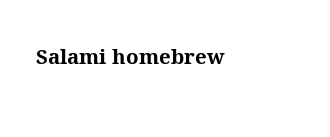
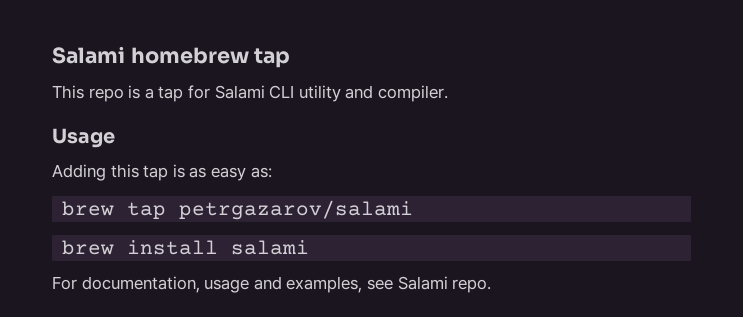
(225, 56) none -> [254,48,291,68] [52,85,448,102] [52,128,115,148] [52,164,272,181] [62,200,414,220] [62,240,310,255] [52,276,492,293] tap // This repo is a tap for Salami CLI utility and compiler. // Usage // Adding this tap is as easy as: // brew tap petrgazarov/salami // brew install salami // For documentation, usage and examples, see Salami repo.

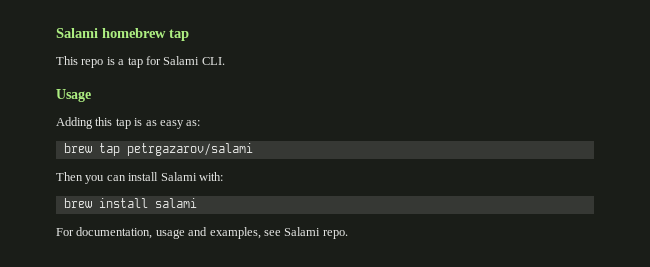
[269,85,448,102] CLI utility and compiler. -> [201,57,225,65] CLI.
(414, 210) none -> [56,172,223,184] // Then you can install Salami with:

